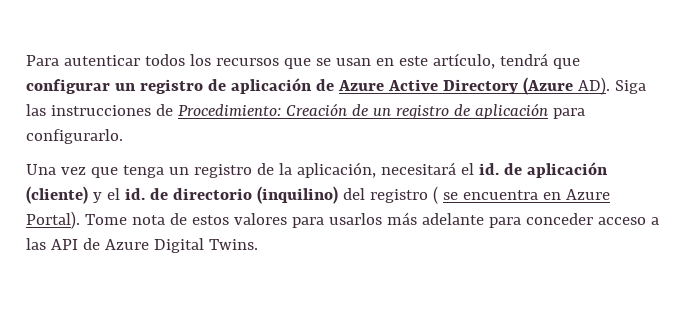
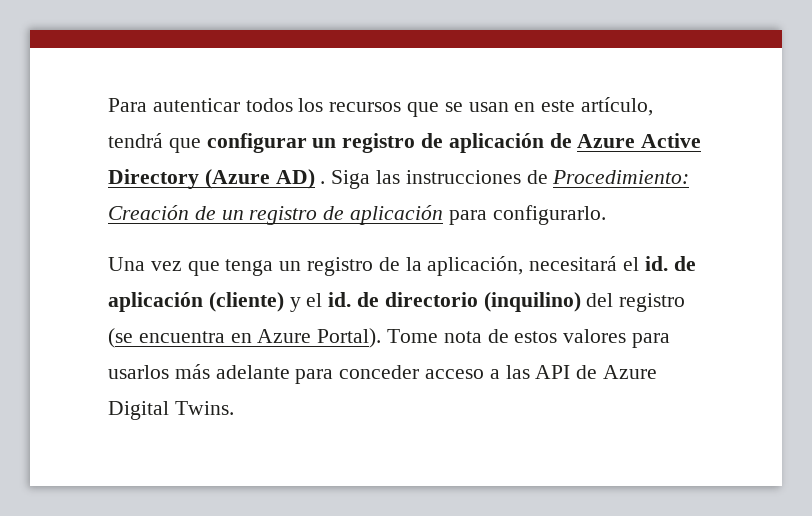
[577,77,610,95] AD). -> [275,169,326,189] AD) .
[432,186,458,204] ( se -> [108,328,133,348] (se

